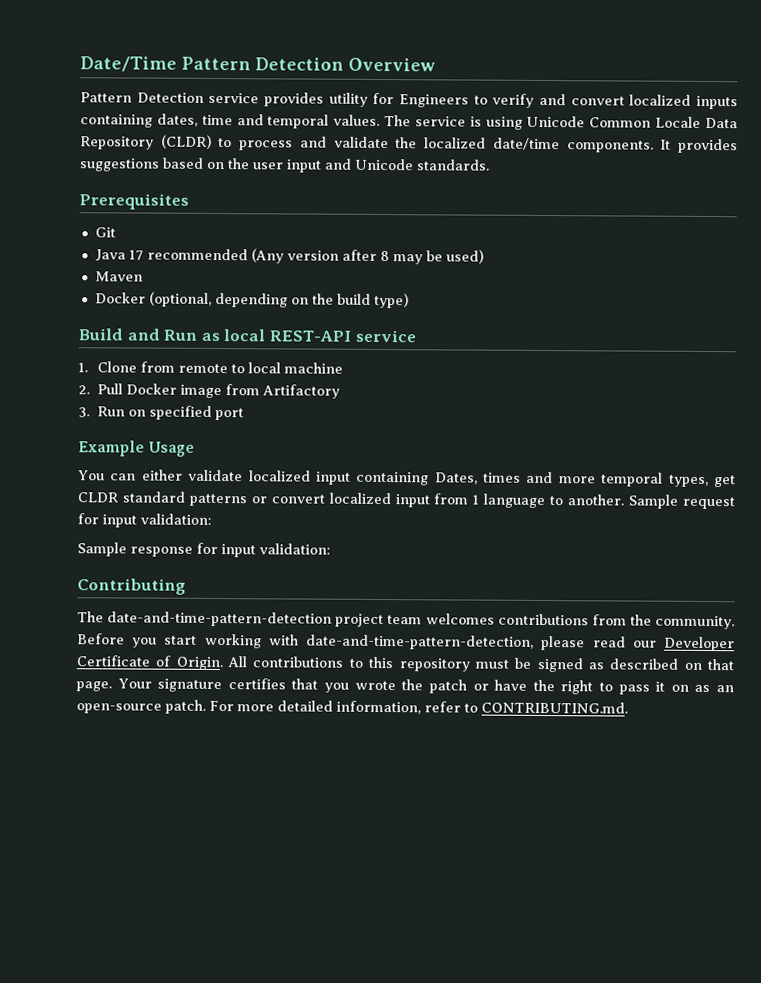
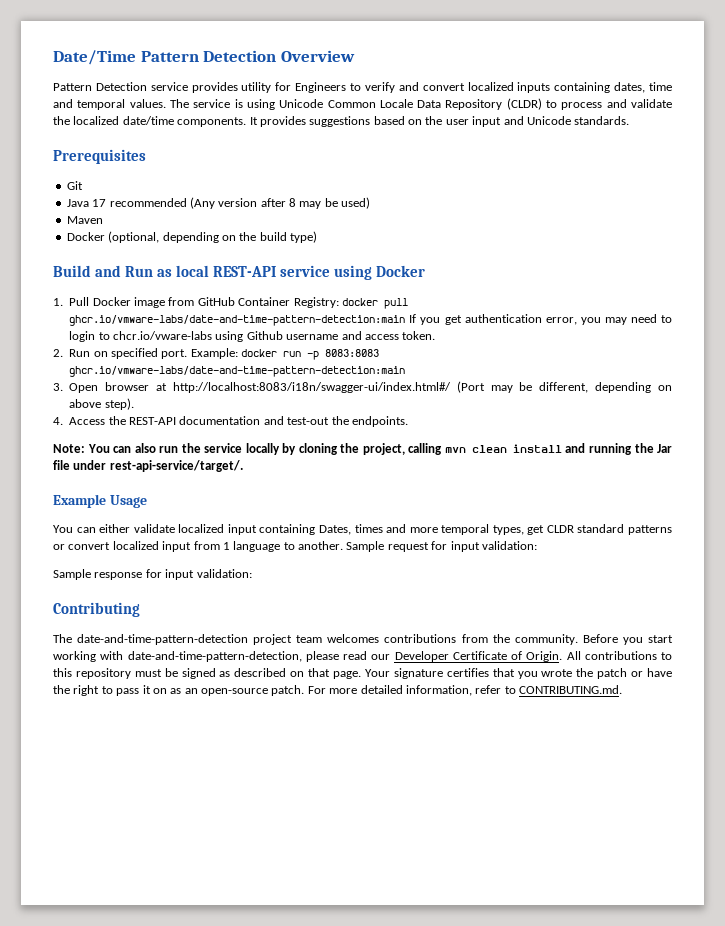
[78,361,344,374] [78,383,341,399] [78,405,245,421] // 1. Clone from remote to local machine // 2. Pull Docker image from Artifactory // 3. Run on specified port -> [334,265,426,280] [53,297,408,309] [69,314,672,326] [69,331,436,342] [53,348,380,360] [69,366,406,377] [53,381,672,393] [69,398,134,410] [53,416,408,427] [53,443,672,455] [53,460,243,472] using Docker // 1. Pull Docker image from GitHub Container Registry: docker pull ghcr.io/vmware-labs/date-and-time-pattern-detection:main If you get authentication error, you may need to login to chcr.io/vware-labs using Github username and access token. // 2. Run on specified port. Example: docker run -p 8083:8083 ghcr.io/vmware-labs/date-and-time-pattern-detection:main // 3. Open browser at http://localhost:8083/i18n/swagger-ui/index.html#/ (Port may be different, depending on above step). // 4. Access the REST-API documentation and test-out the endpoints. // Note: You can also run the service locally by cloning the project, calling mvn clean install and running the Jar file under rest-api-service/target/.

